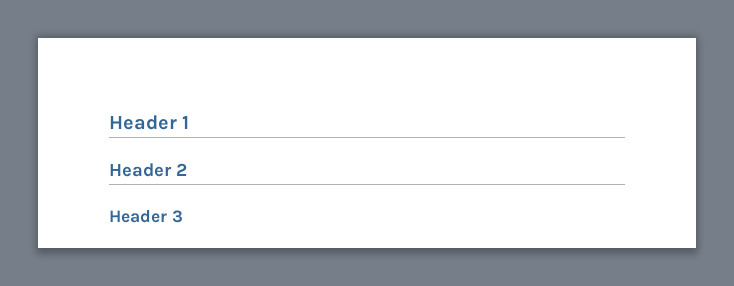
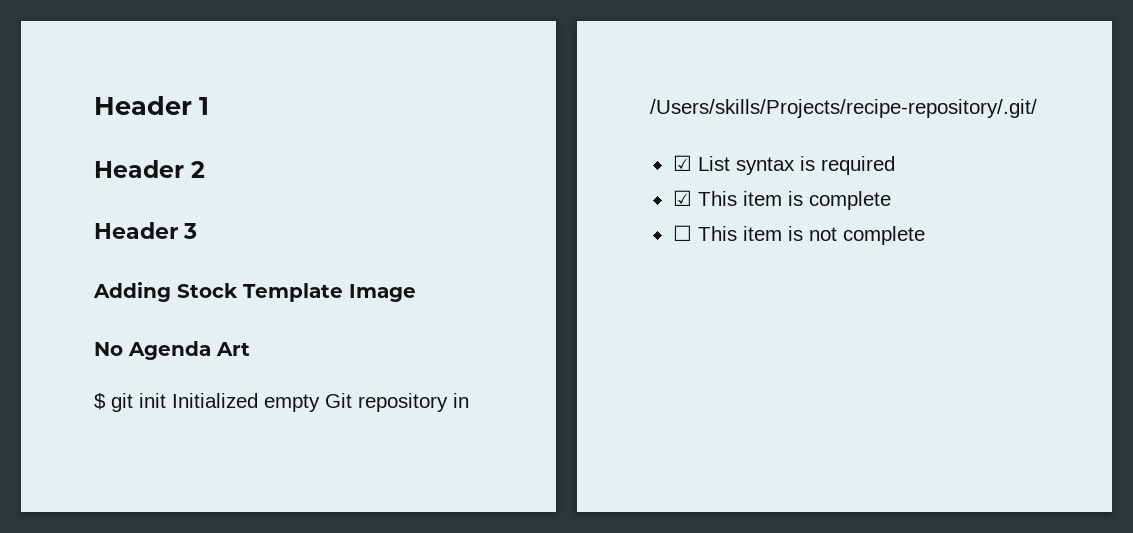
(183, 216) none -> [93,282,416,302] [94,341,250,360] [94,393,469,412] [650,99,1037,118] [672,155,895,175] [672,190,891,210] [672,225,925,245] // Adding Stock Template Image // No Agenda Art // $ git init Initialized empty Git repository in /Users/skills/Projects/recipe-repository/.git/ // ☑ List syntax is required // ☑ This item is complete // ☐ This item is not complete

